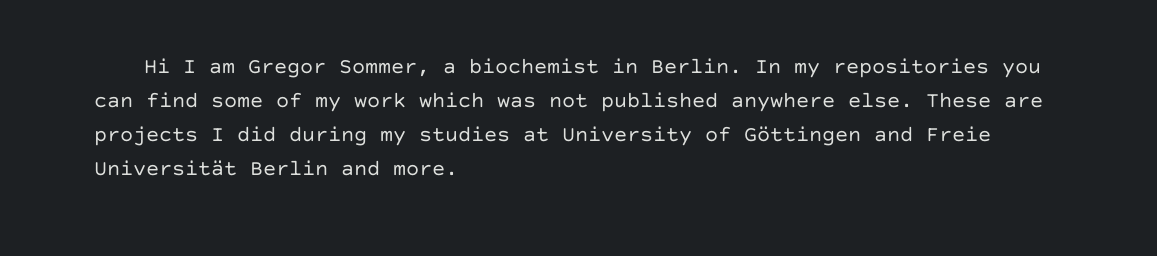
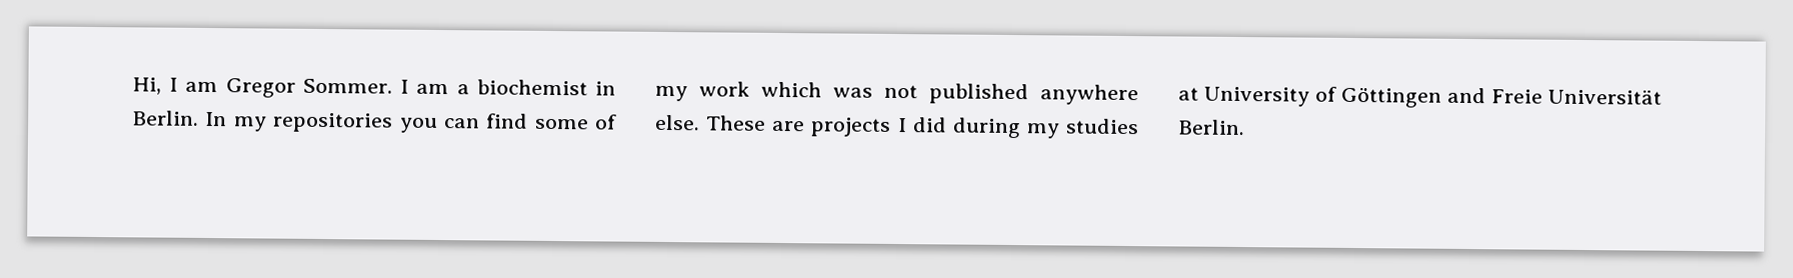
[144,58,171,74] Hi -> [132,77,162,95] Hi,
[339,60,431,77] Sommer, -> [302,78,450,95] Sommer. I am
[250,160,458,176] Berlin and more. -> [1178,119,1245,136] Berlin.

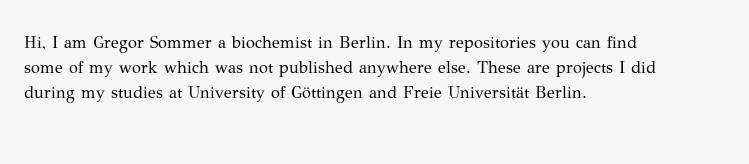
[302,78,450,95] Sommer. I am -> [150,35,212,49] Sommer

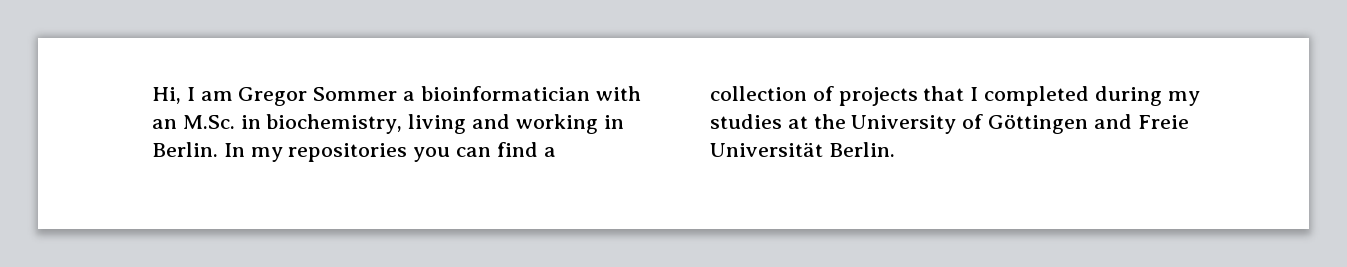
[231,36,313,49] biochemist -> [420,86,641,101] [152,114,598,134] bioinformatician with an M.Sc. in biochemistry, living and working
[24,61,656,78] some of my work which was not published anywhere else. These are projects I did -> [543,147,556,157] [710,86,1090,106] a collection of projects that I completed
(183, 93) none -> [813,114,846,129] the

